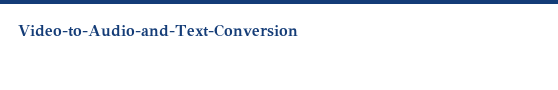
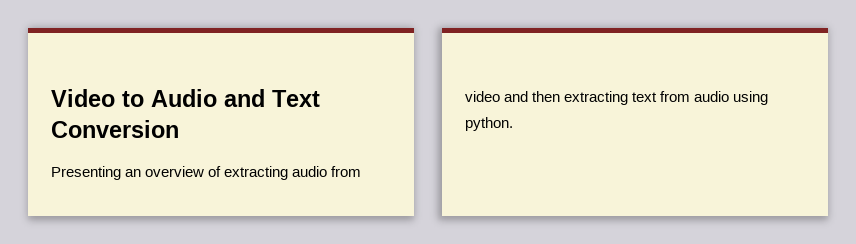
[18,24,298,37] Video-to-Audio-and-Text-Conversion -> [51,89,320,107] [51,120,179,138] [51,166,362,180] [465,91,769,105] [465,117,513,131] Video to Audio and Text Conversion // Presenting an overview of extracting audio from video and then extracting text from audio using python.

